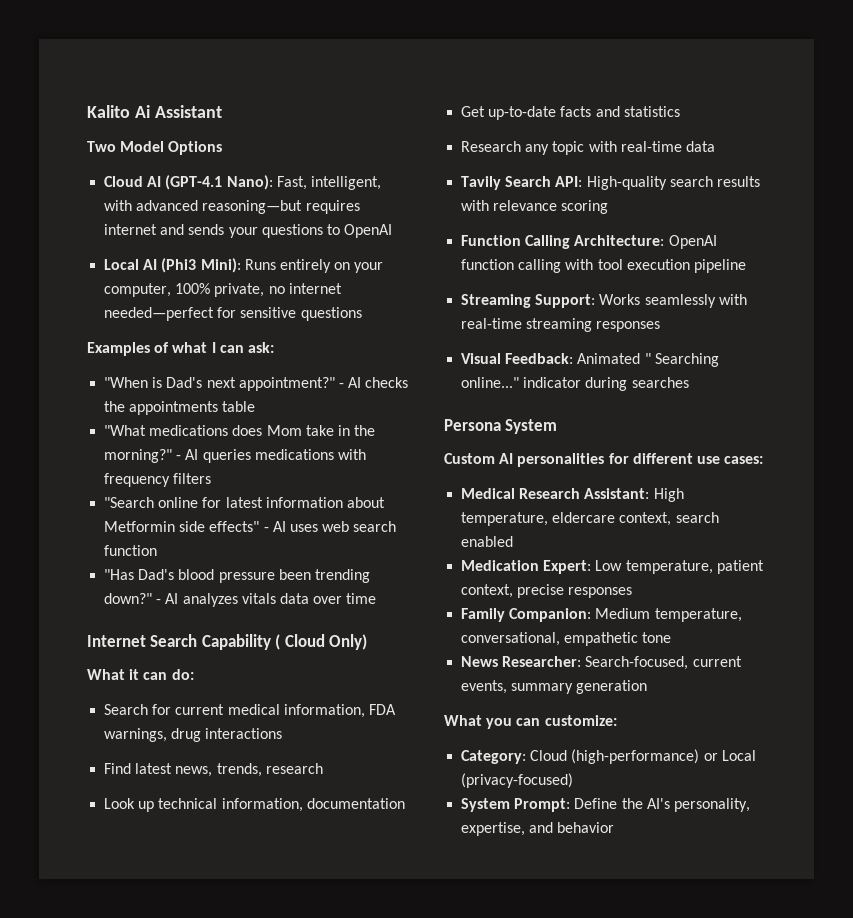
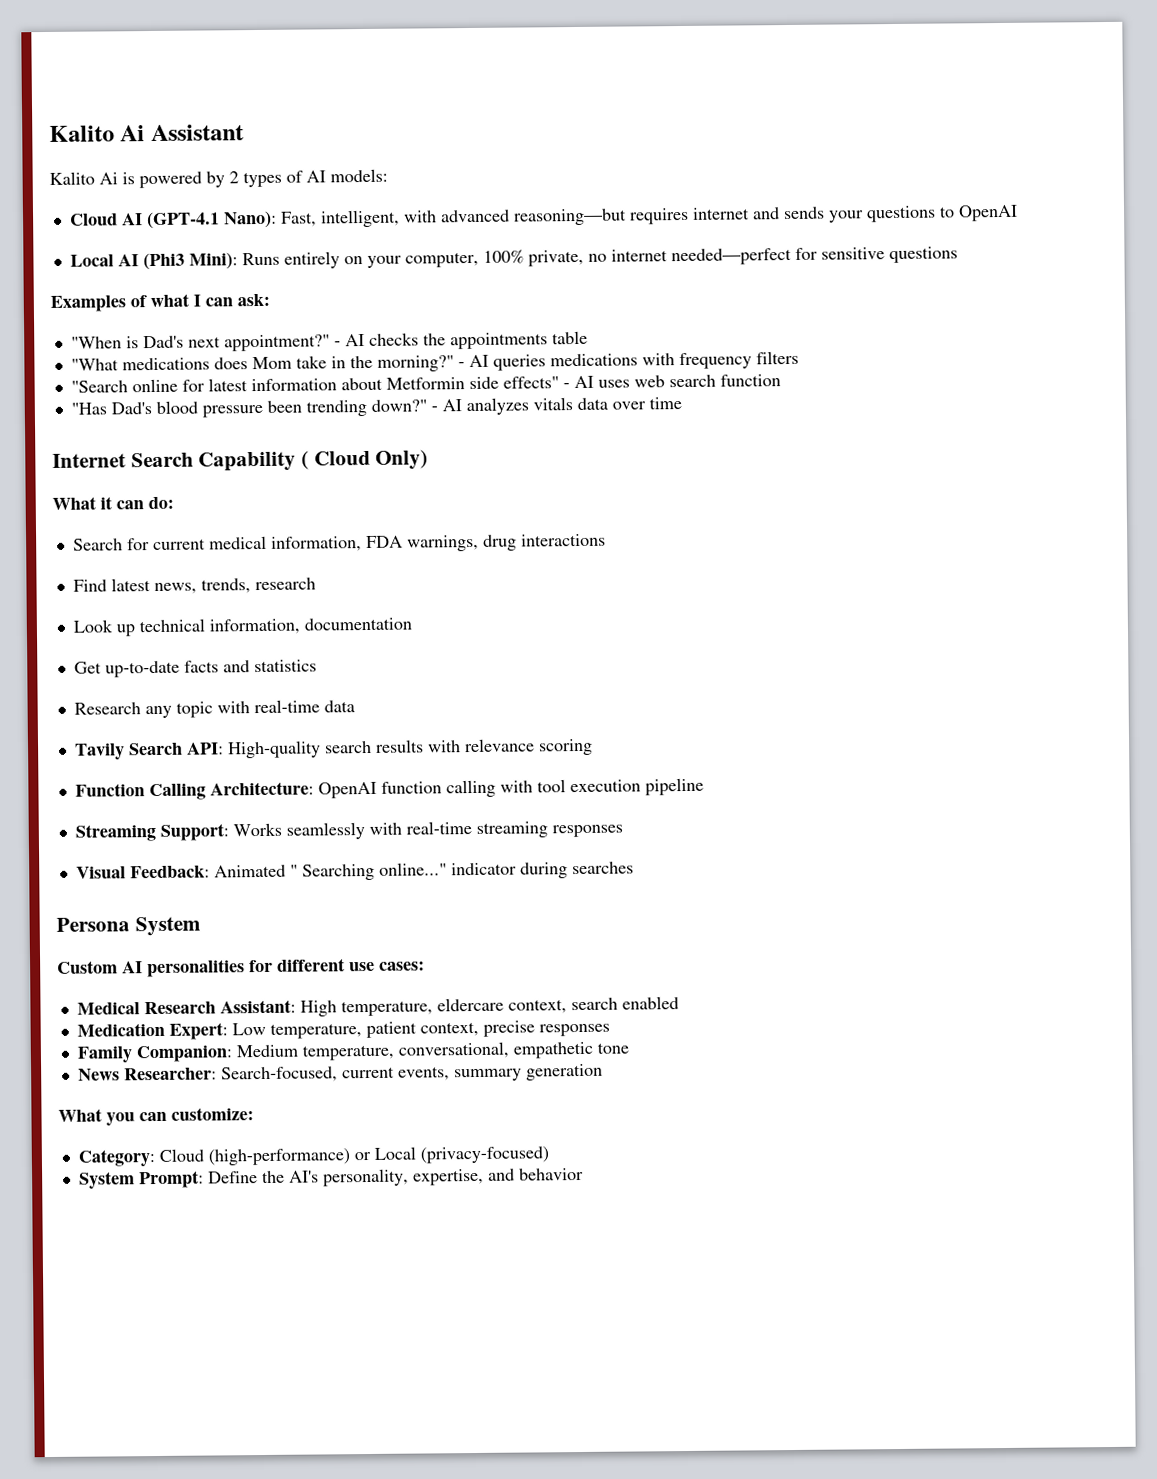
[87,141,223,155] Two Model Options -> [49,168,388,189] Kalito Ai is powered by 2 types of AI models:

